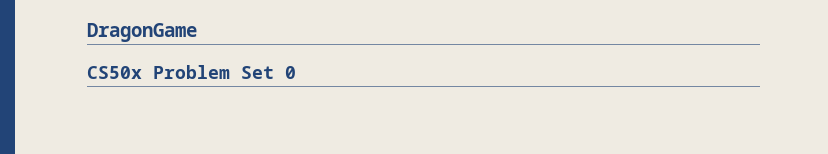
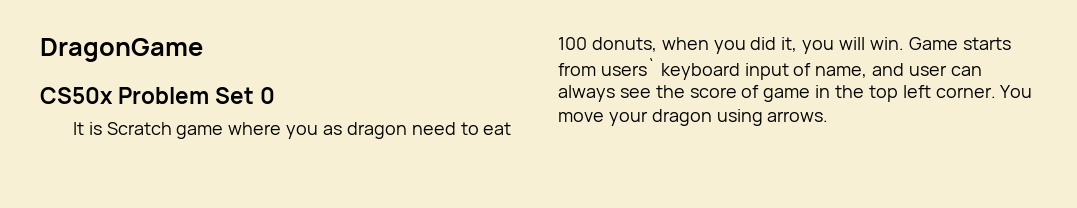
(296, 72) none -> [72,122,512,139] [558,37,1011,54] [558,58,982,80] [558,85,1033,102] [558,109,829,126] // It is Scratch game where you as dragon need to eat 100 donuts, when you did it, you will win. Game starts from users` keyboard input of name, and user can always see the score of game in the top left corner. You move your dragon using arrows.

